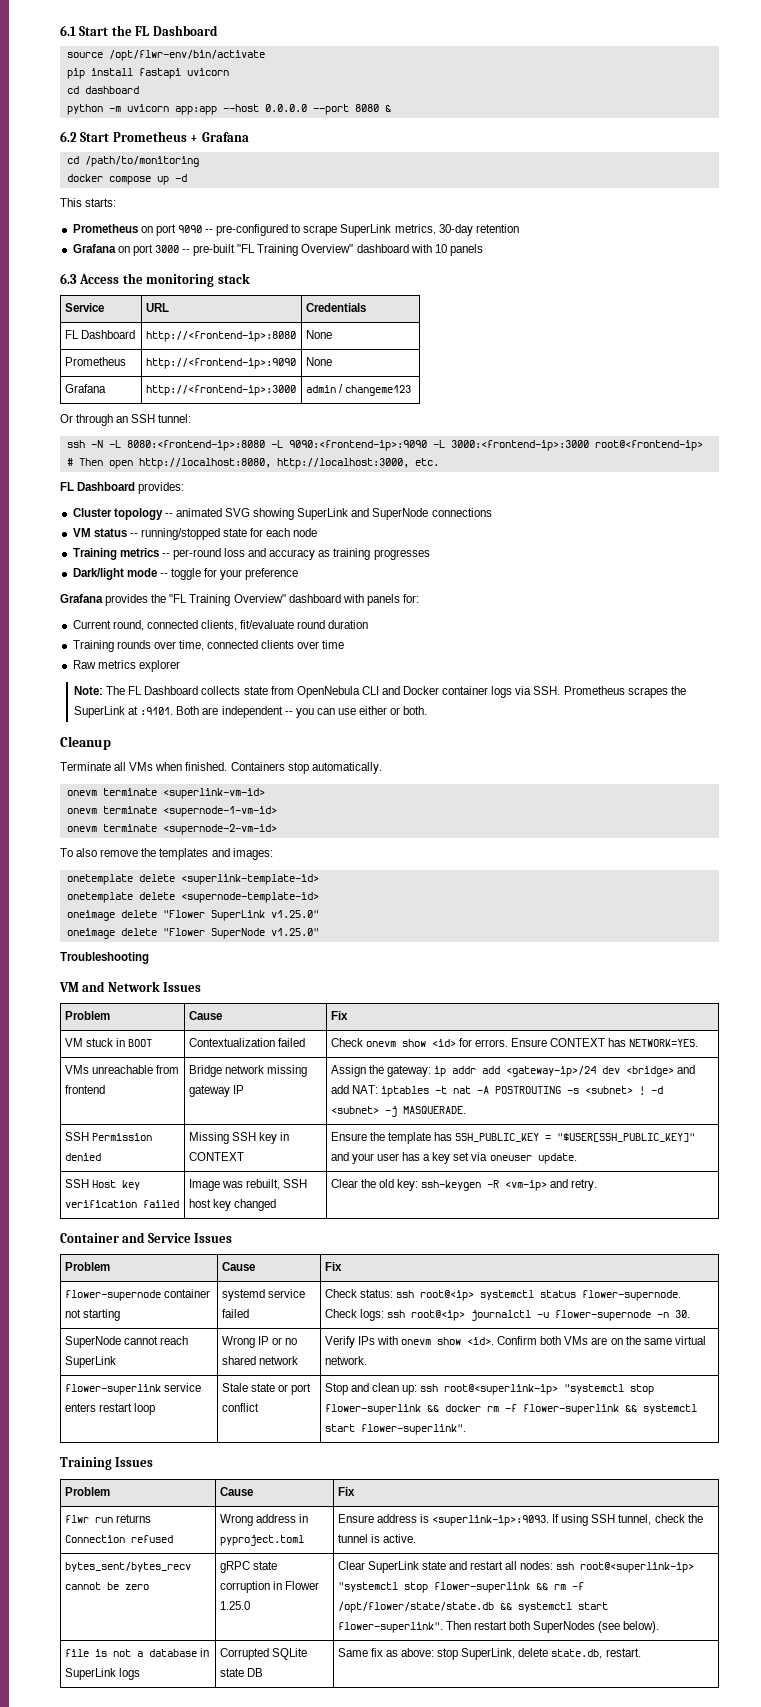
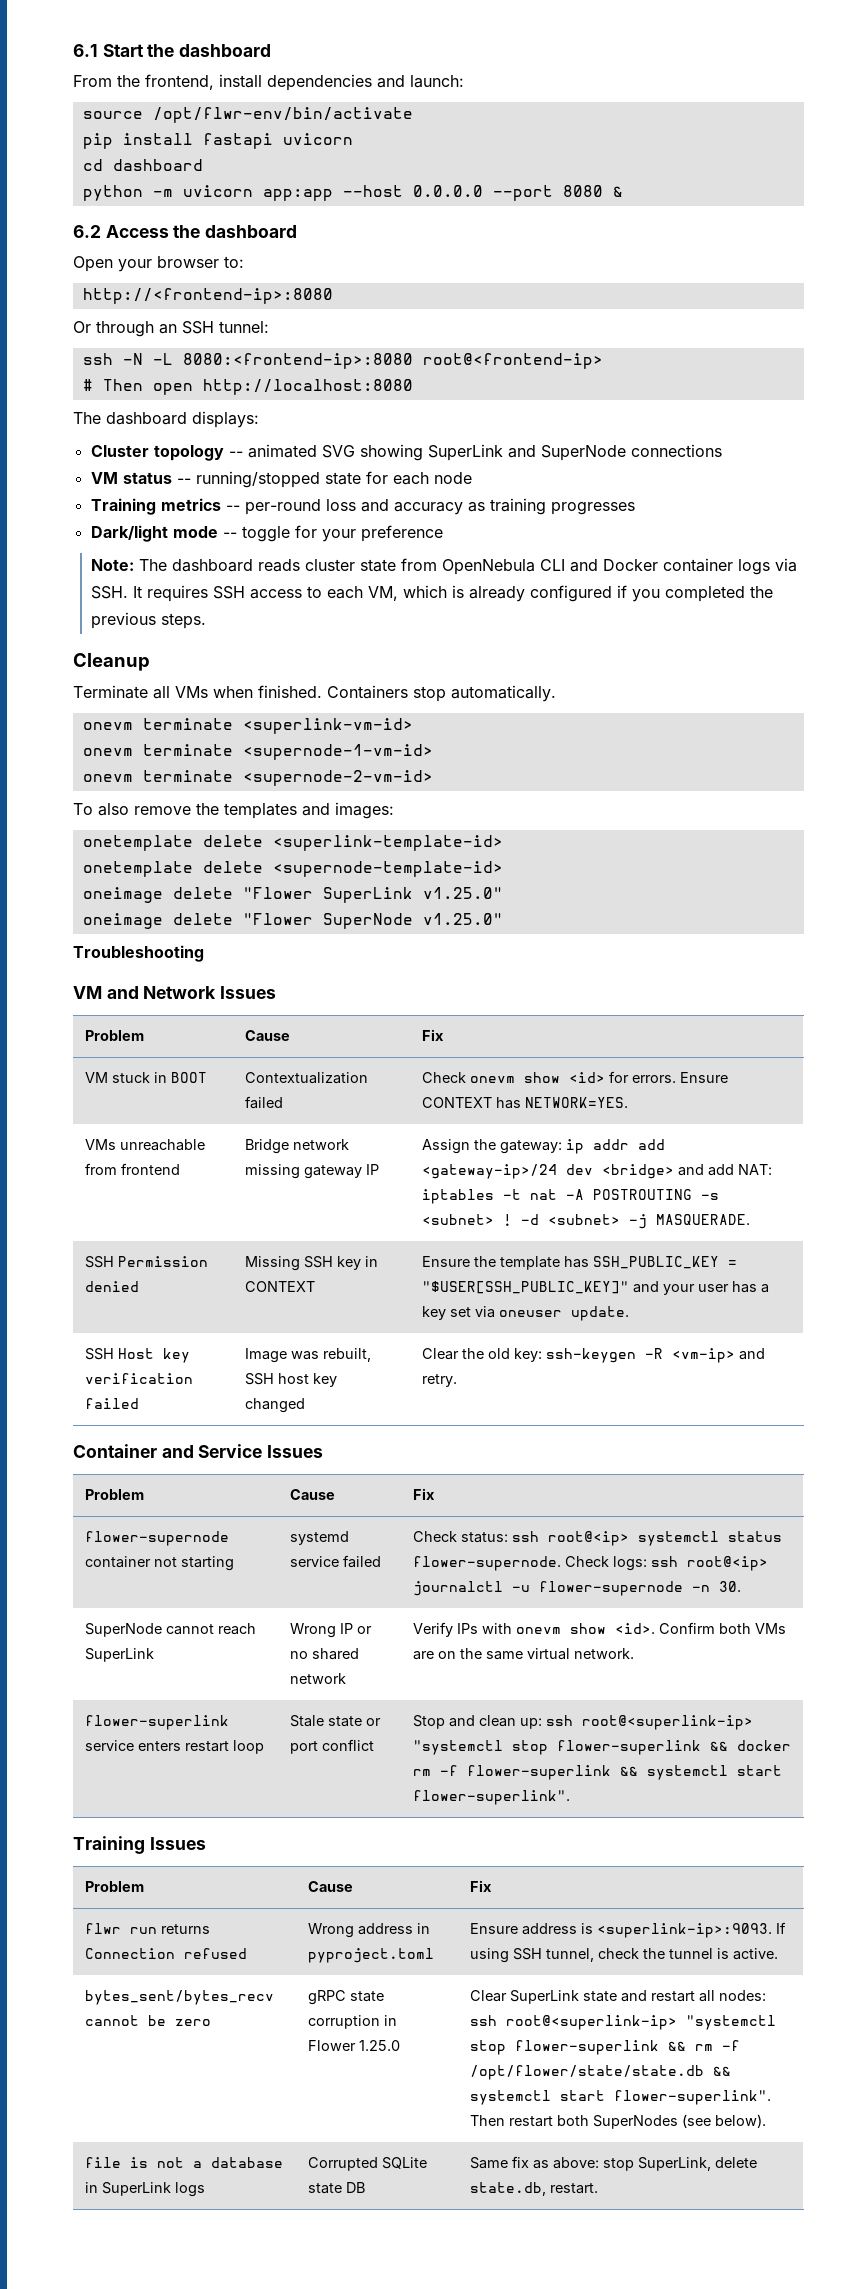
[135,25,218,36] FL Dashboard -> [179,44,272,57] [73,74,464,91] dashboard // From the frontend, install dependencies and launch:
[80,131,249,142] [66,156,199,167] [66,174,187,185] [60,198,117,207] [72,224,519,236] [72,244,483,256] [60,273,250,287] [64,303,104,312] [145,303,169,312] [305,303,366,312] [64,330,135,339] [145,331,296,342] [305,330,332,339] [64,357,126,366] [145,358,296,369] [305,357,332,366] [64,384,106,393] [145,385,296,396] [305,384,411,396] Start Prometheus + Grafana // cd /path/to/monitoring // docker compose up -d // This starts: // Prometheus on port 9090 -- pre-configured to scrape SuperLink metrics, 30-day retention // Grafana on port 3000 -- pre-built "FL Training Overview" dashboard with 10 panels // 6.3 Access the monitoring stack // Service | URL | Credentials // FL Dashboard | http://<frontend-ip>:8080 | None // Prometheus | http://<frontend-ip>:9090 | None // Grafana | http://<frontend-ip>:3000 | admin / changeme123 -> [105,225,298,238] [73,256,244,272] [82,288,333,304] Access the dashboard // Open your browser to: // http://<frontend-ip>:8080
[270,440,589,451] -L 9090:<frontend-ip>:9090 -L 3000:<frontend-ip>:3000 -> (413, 361) none
[138,458,439,469] [60,482,185,494] http://localhost:8080, http://localhost:3000, etc. // FL Dashboard provides: -> [202,379,413,395] [73,411,259,428] http://localhost:8080 // The dashboard displays:
[60,594,419,606] [72,620,369,631] [72,640,345,652] [72,660,180,672] // Grafana provides the "FL Training Overview" dashboard with panels for: // Current round, connected clients, fit/evaluate round duration // Training rounds over time, connected clients over time // Raw metrics explorer -> (443, 533) none
[128,686,241,695] FL Dashboard collects -> [172,559,356,572] dashboard reads cluster
[563,686,686,698] [74,706,428,718] Prometheus scrapes the SuperLink at :9101. Both are independent -- you can use either or both. -> [133,585,774,602] [91,612,207,629] It requires SSH access to each VM, which is already configured if you completed the previous steps.

